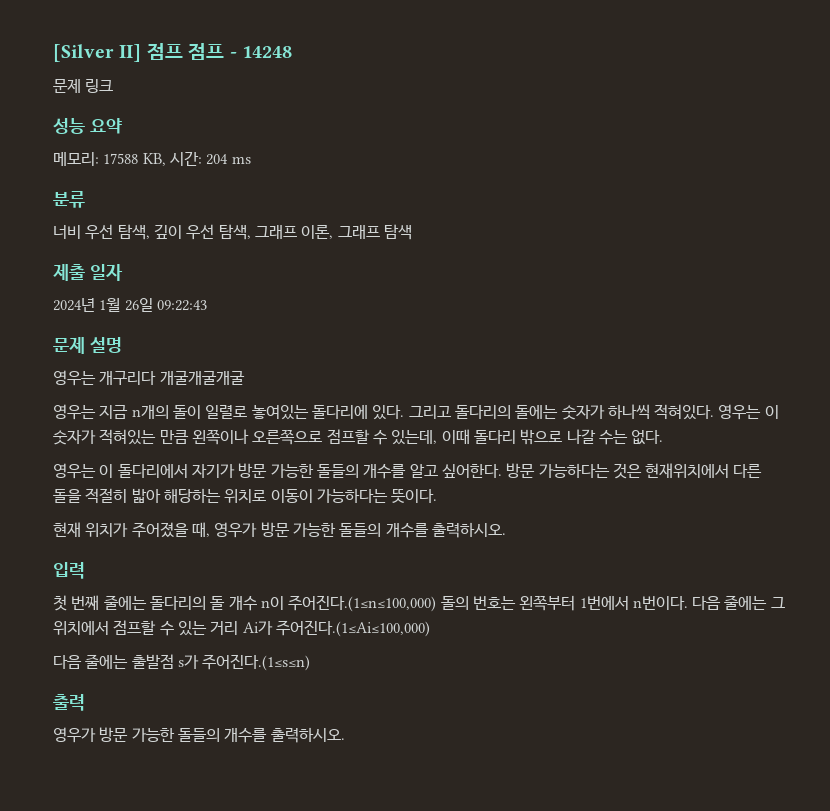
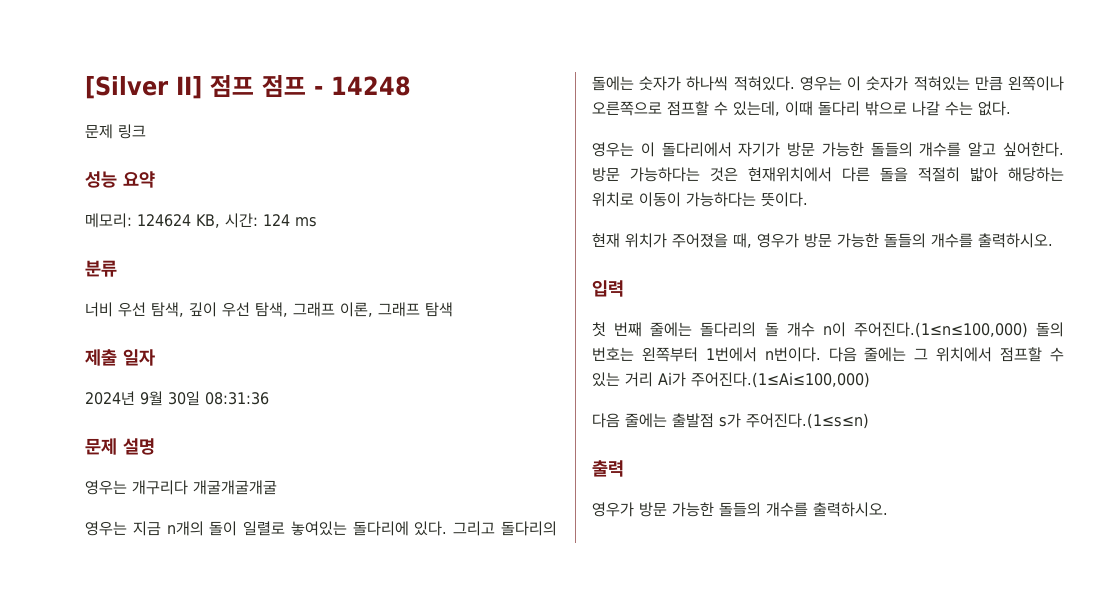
[103,153,139,164] 17588 -> [137,214,191,227] 124624
[206,154,229,165] 204 -> [263,214,290,226] 124
[99,297,207,312] 1월 26일 09:22:43 -> [140,391,269,406] 9월 30일 08:31:36

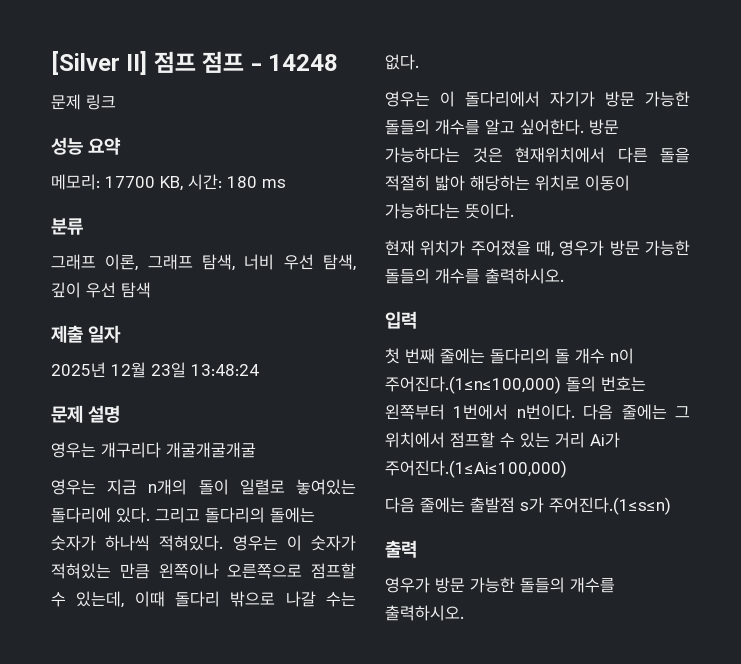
[137,214,191,227] 124624 -> [105,176,155,188] 17700
[263,214,290,226] 124 -> [227,176,257,188] 180
(117, 268) none -> [51,254,235,271] 그래프 이론, 그래프 탐색,
[255,302,420,317] 탐색, 그래프 이론, 그래프 -> (116, 290) none
[85,391,269,406] 2024년 9월 30일 08:31:36 -> [51,362,259,378] 2025년 12월 23일 13:48:24

